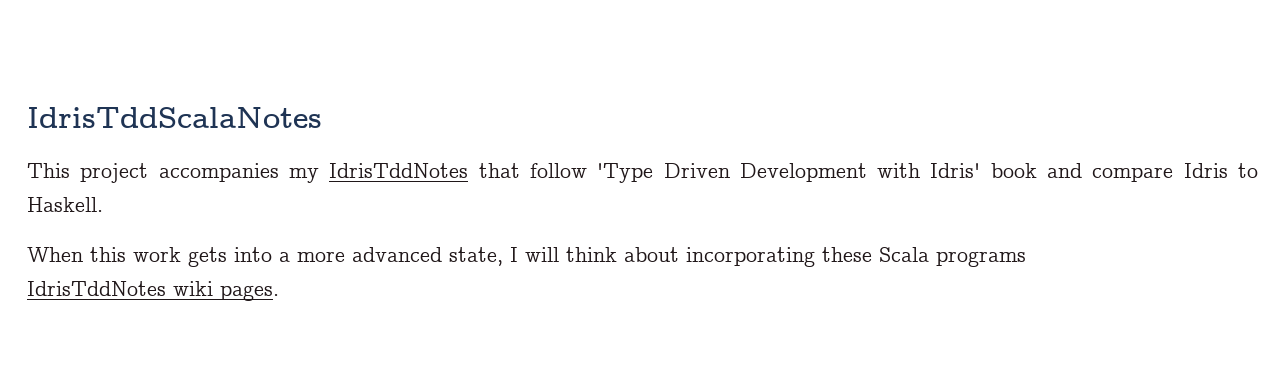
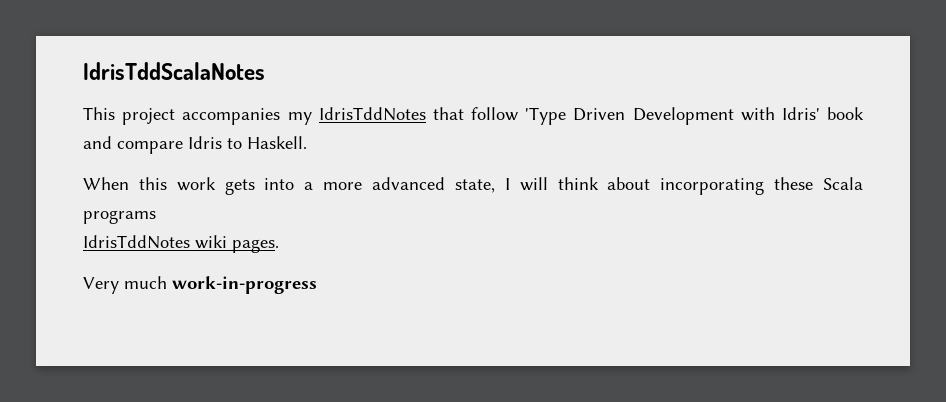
(279, 293) none -> [83,276,317,294] // Very much work-in-progress

